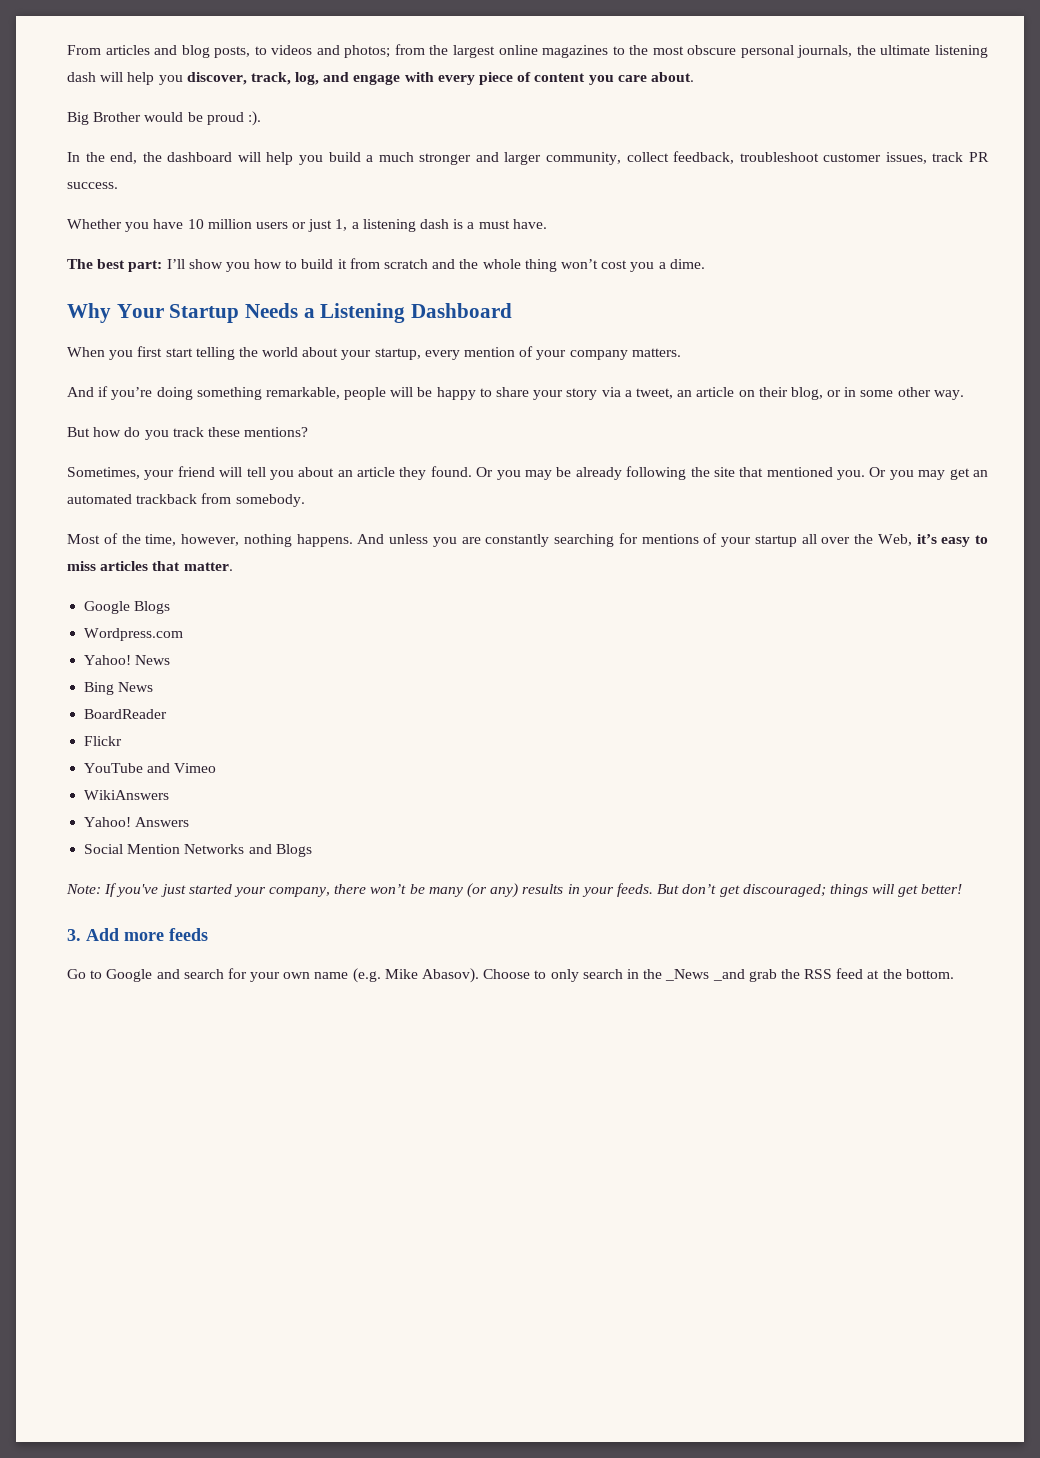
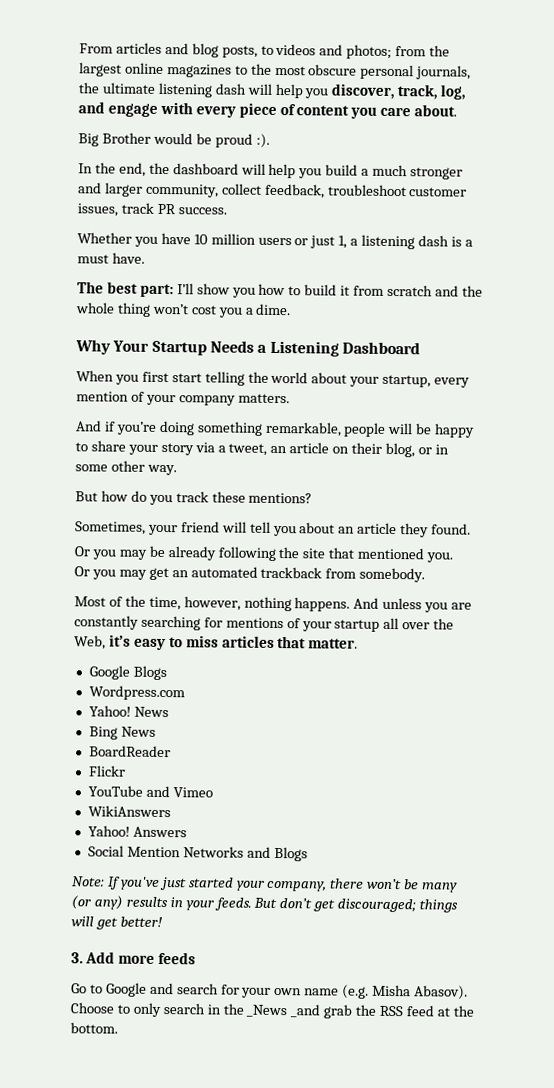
(472, 471) none -> (472, 529) //
(866, 475) none -> (454, 557) //
[384,969,418,979] Mike -> [372,984,412,997] Misha

